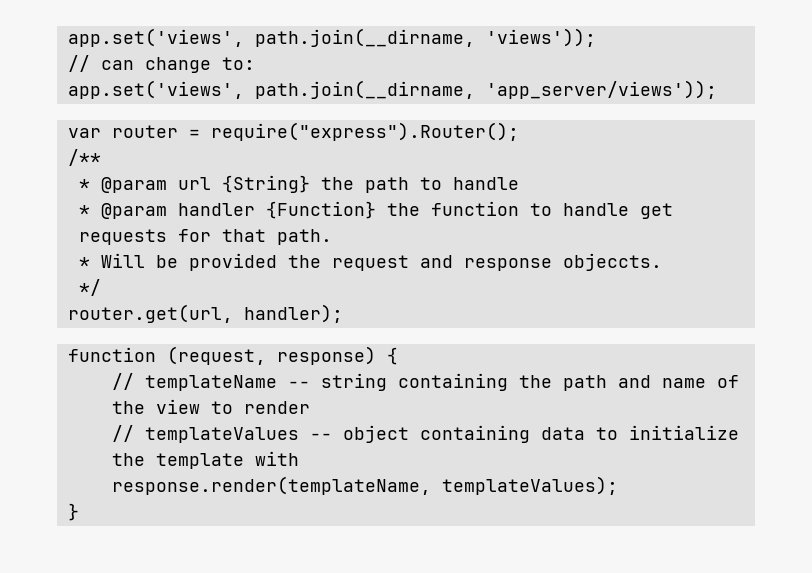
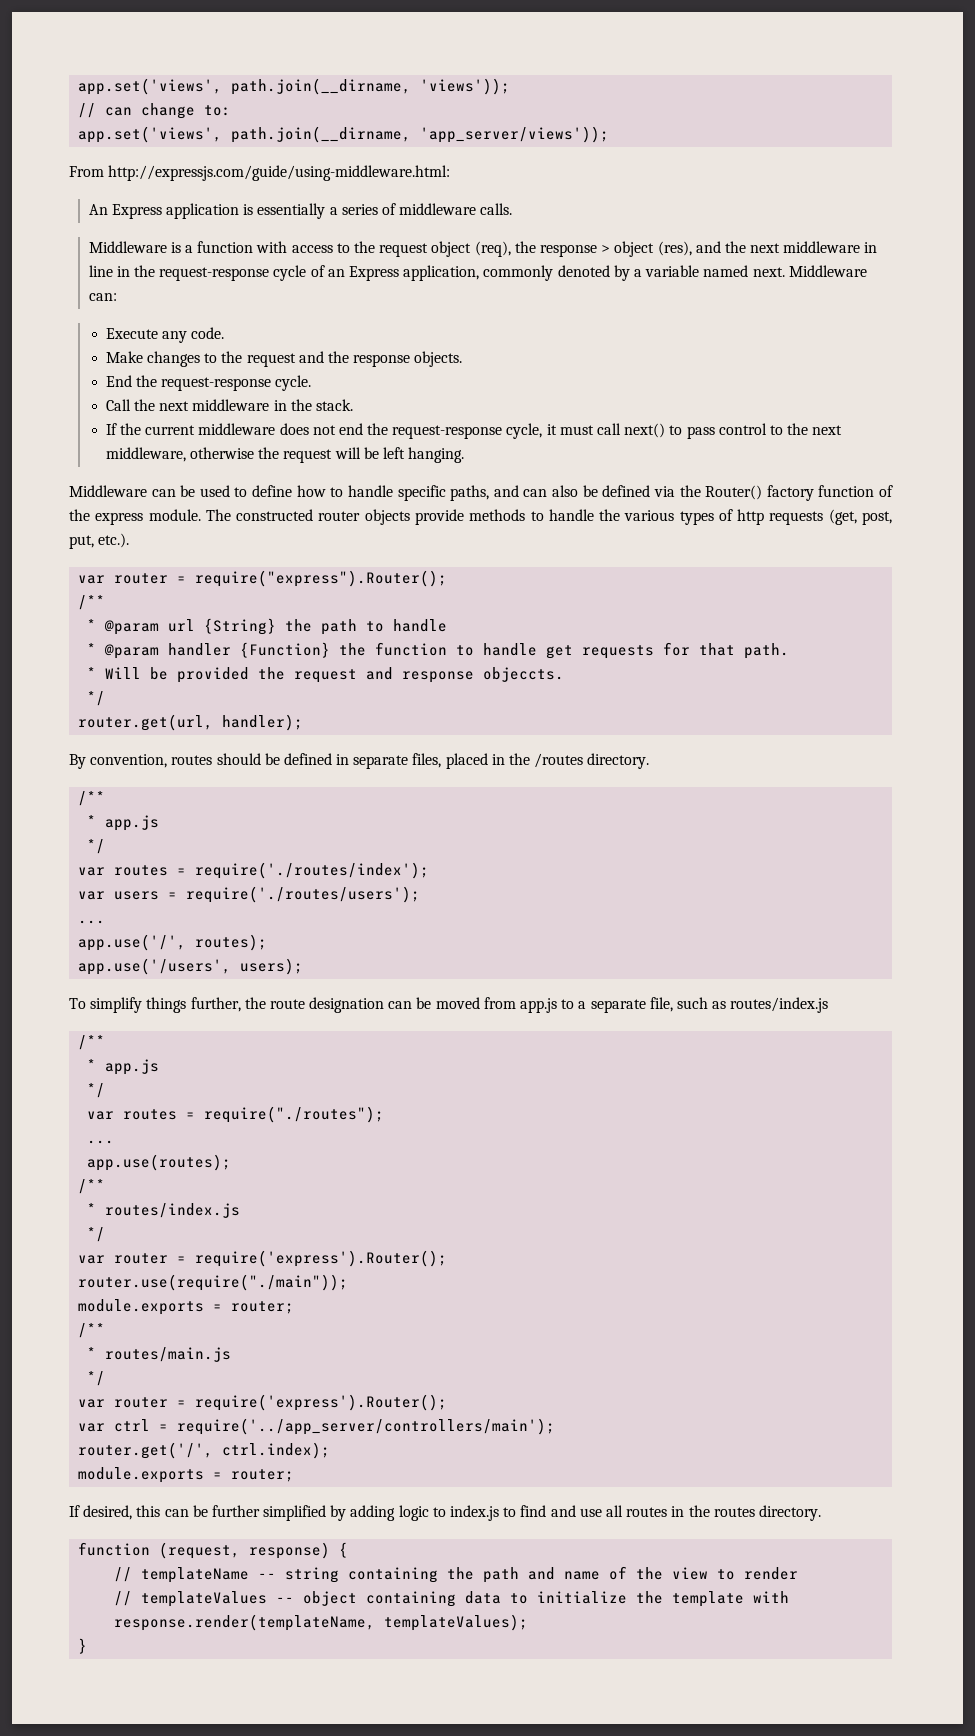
(718, 89) none -> [69,165,451,181] [88,203,513,219] [88,241,878,257] [88,265,867,281] [88,293,117,301] [105,327,225,343] [105,351,463,367] [105,375,312,391] [105,399,353,411] [105,423,843,439] [105,447,465,463] [69,485,893,501] [69,509,893,525] [69,533,130,549] // From http://expressjs.com/guide/using-middleware.html: // An Express application is essentially a series of middleware calls. // Middleware is a function with access to the request object (req), the response > object (res), and the next middleware in line in the request-response cycle of an Express application, commonly denoted by a variable named next. Middleware can: // Execute any code. // Make changes to the request and the response objects. // End the request-response cycle. // Call the next middleware in the stack. // If the current middleware does not end the request-response cycle, it must call next() to pass control to the next middleware, otherwise the request will be left hanging. // Middleware can be used to define how to handle specific paths, and can also be defined via the Router() factory function of the express module. The constructed router objects provide methods to handle the various types of http requests (get, post, put, etc.).
(344, 313) none -> [69,753,650,769] [78,791,106,806] [87,815,160,831] [87,839,106,854] [78,862,430,879] [78,886,421,903] [78,920,106,924] [78,934,268,951] [78,958,304,975] [69,997,829,1013] [78,1035,106,1050] [87,1059,160,1075] [87,1083,106,1098] [87,1106,385,1123] [87,1140,115,1144] [87,1154,232,1171] [78,1179,106,1194] [87,1203,241,1218] [87,1227,106,1242] [78,1250,448,1267] [78,1274,349,1291] [78,1299,295,1315] [78,1323,106,1338] [87,1347,232,1362] [87,1371,106,1386] [78,1394,448,1411] [78,1418,556,1435] [78,1442,331,1459] [78,1467,295,1483] [69,1505,821,1521] // By convention, routes should be defined in separate files, placed in the /routes directory. // /** // * app.js // */ // var routes = require('./routes/index'); // var users = require('./routes/users'); // ... // app.use('/', routes); // app.use('/users', users); // To simplify things further, the route designation can be moved from app.js to a separate file, such as routes/index.js // /** // * app.js // */ // var routes = require("./routes"); // ... // app.use(routes); // /** // * routes/index.js // */ // var router = require('express').Router(); // router.use(require("./main")); // module.exports = router; // /** // * routes/main.js // */ // var router = require('express').Router(); // var ctrl = require('../app_server/controllers/main'); // router.get('/', ctrl.index); // module.exports = router; // If desired, this can be further simplified by adding logic to index.js to find and use all routes in the routes directory.

